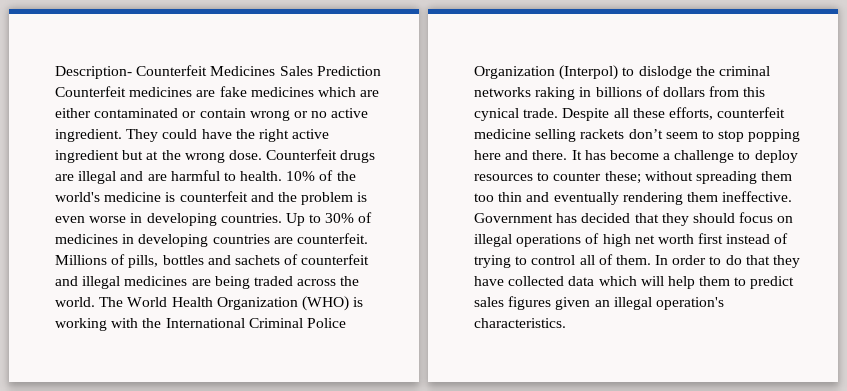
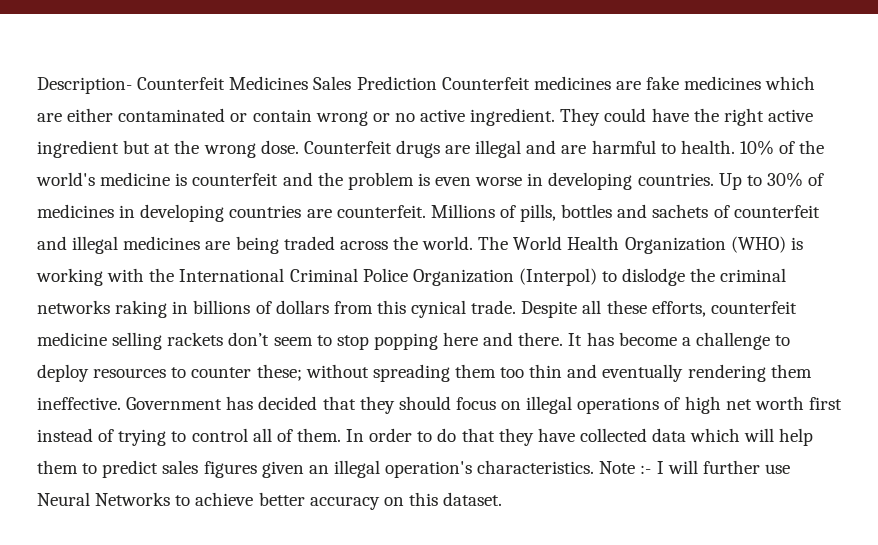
(566, 323) none -> [599,460,790,474] [37,492,503,510] Note :- I will further use Neural Networks to achieve better accuracy on this dataset.

